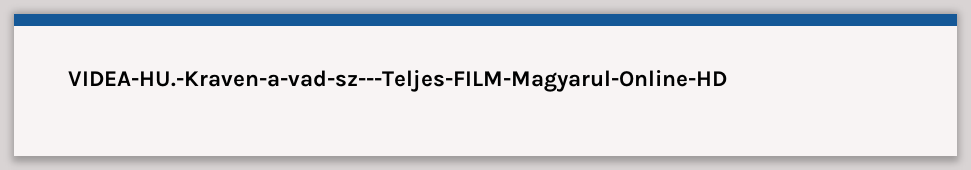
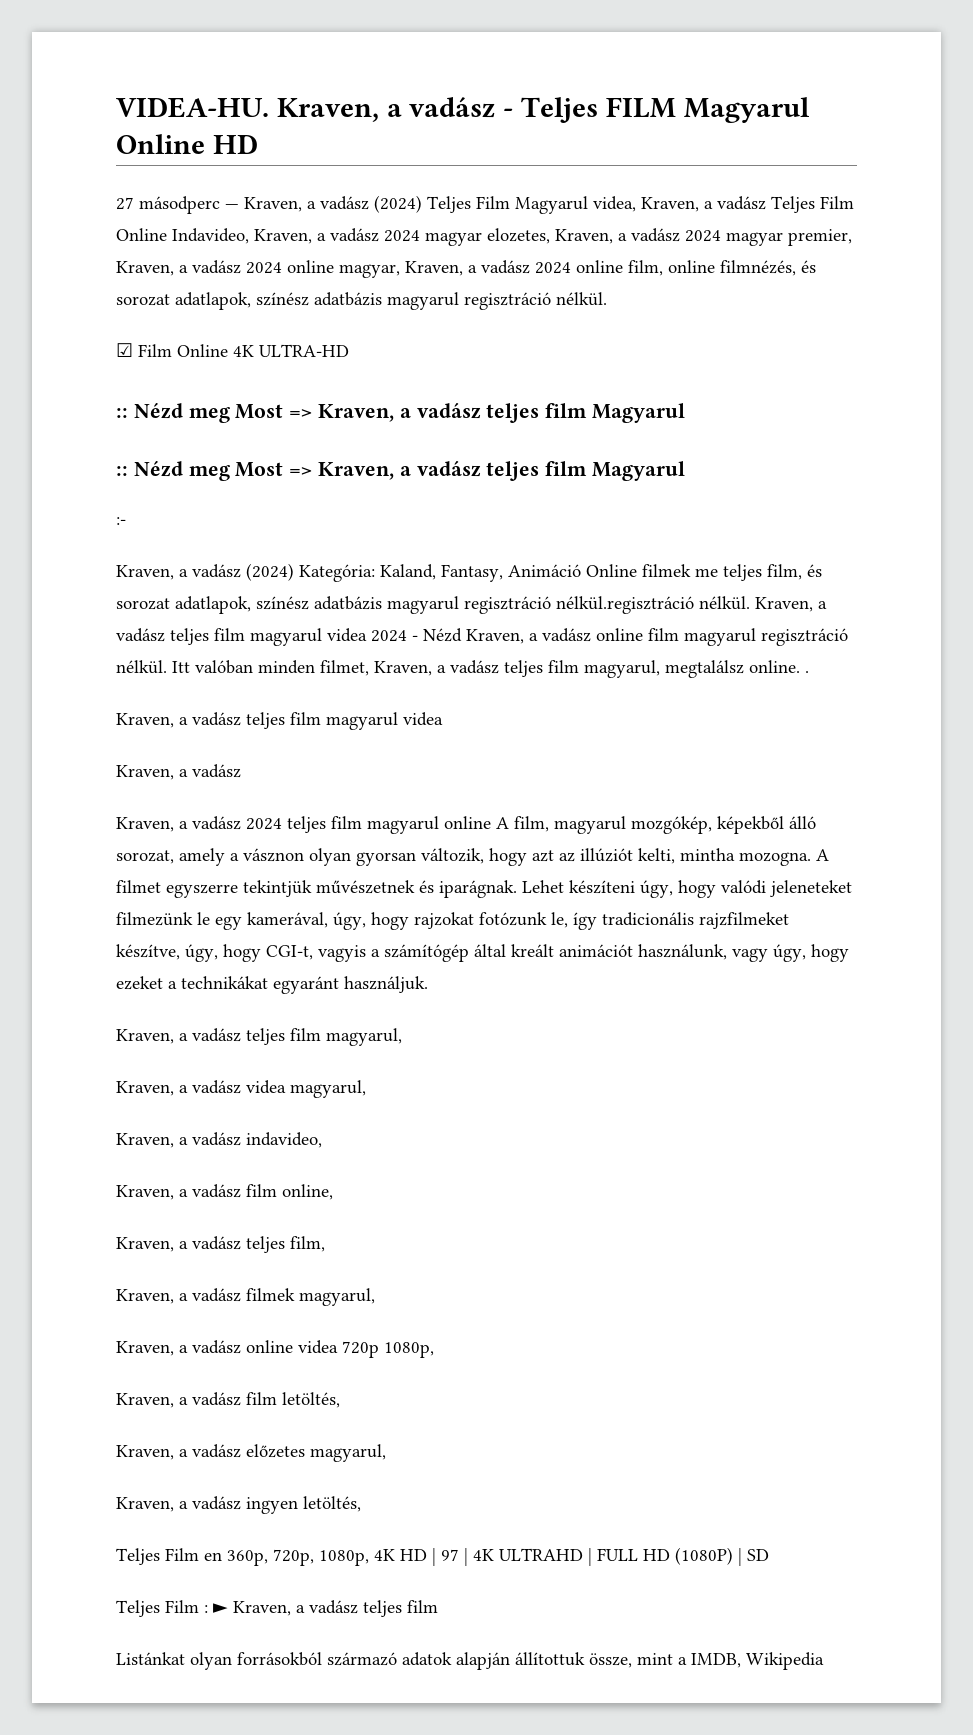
[68,70,727,92] VIDEA-HU.-Kraven-a-vad-sz---Teljes-FILM-Magyarul-Online-HD -> [116,97,810,123] [116,134,258,154] [116,195,854,214] [116,228,852,246] [116,260,816,278] [116,292,607,310] [116,343,349,357] [116,403,686,423] [116,461,686,481] [116,517,126,525] [116,563,822,582] [116,596,827,614] [116,628,848,646] [116,660,809,678] [116,712,443,730] [116,764,241,780] [116,816,816,834] [116,848,829,866] [116,880,852,898] [116,912,789,930] [116,944,849,962] [116,976,428,994] [116,1028,402,1046] [116,1080,366,1098] [116,1132,322,1148] [116,1184,333,1200] [116,1236,325,1253] [116,1288,375,1306] [116,1340,434,1358] [116,1392,340,1408] [116,1444,386,1462] [116,1496,361,1514] [116,1547,769,1566] [116,1600,438,1617] [116,1652,824,1670] VIDEA-HU. Kraven, a vadász - Teljes FILM Magyarul Online HD // 27 másodperc — Kraven, a vadász (2024) Teljes Film Magyarul videa, Kraven, a vadász Teljes Film Online Indavideo, Kraven, a vadász 2024 magyar elozetes, Kraven, a vadász 2024 magyar premier, Kraven, a vadász 2024 online magyar, Kraven, a vadász 2024 online film, online filmnézés, és sorozat adatlapok, színész adatbázis magyarul regisztráció nélkül. // ☑ Film Online 4K ULTRA-HD // :: Nézd meg Most => Kraven, a vadász teljes film Magyarul // :: Nézd meg Most => Kraven, a vadász teljes film Magyarul // :- // Kraven, a vadász (2024) Kategória: Kaland, Fantasy, Animáció Online filmek me teljes film, és sorozat adatlapok, színész adatbázis magyarul regisztráció nélkül.regisztráció nélkül. Kraven, a vadász teljes film magyarul videa 2024 - Nézd Kraven, a vadász online film magyarul regisztráció nélkül. Itt valóban minden filmet, Kraven, a vadász teljes film magyarul, megtalálsz online. . // Kraven, a vadász teljes film magyarul videa // Kraven, a vadász // Kraven, a vadász 2024 teljes film magyarul online A film, magyarul mozgókép, képekből álló sorozat, amely a vásznon olyan gyorsan változik, hogy azt az illúziót kelti, mintha mozogna. A filmet egyszerre tekintjük művészetnek és iparágnak. Lehet készíteni úgy, hogy valódi jeleneteket filmezünk le egy kamerával, úgy, hogy rajzokat fotózunk le, így tradicionális rajzfilmeket készítve, úgy, hogy CGI-t, vagyis a számítógép által kreált animációt használunk, vagy úgy, hogy ezeket a technikákat egyaránt használjuk. // Kraven, a vadász teljes film magyarul, // Kraven, a vadász videa magyarul, // Kraven, a vadász indavideo, // Kraven, a vadász film online, // Kraven, a vadász teljes film, // Kraven, a vadász filmek magyarul, // Kraven, a vadász online videa 720p 1080p, // Kraven, a vadász film letöltés, // Kraven, a vadász előzetes magyarul, // Kraven, a vadász ingyen letöltés, // Teljes Film en 360p, 720p, 1080p, 4K HD | 97 | 4K ULTRAHD | FULL HD (1080P) | SD // Teljes Film : ► Kraven, a vadász teljes film // Listánkat olyan forrásokból származó adatok alapján állítottuk össze, mint a IMDB, Wikipedia

